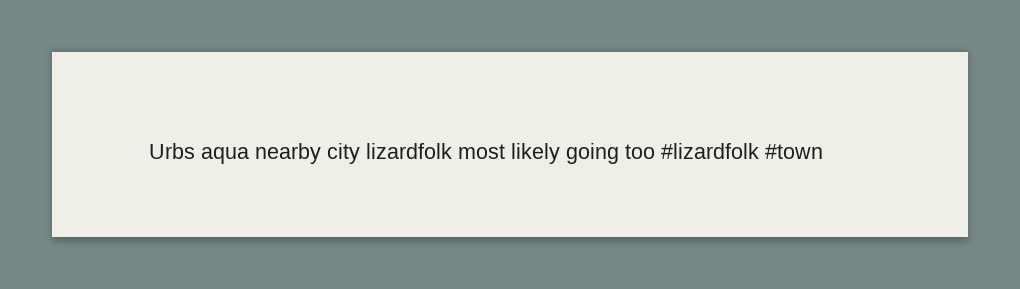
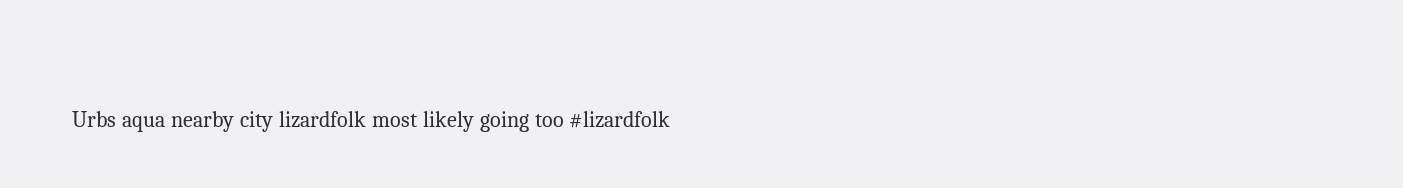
[765,144,823,159] #town -> (671, 119) none

